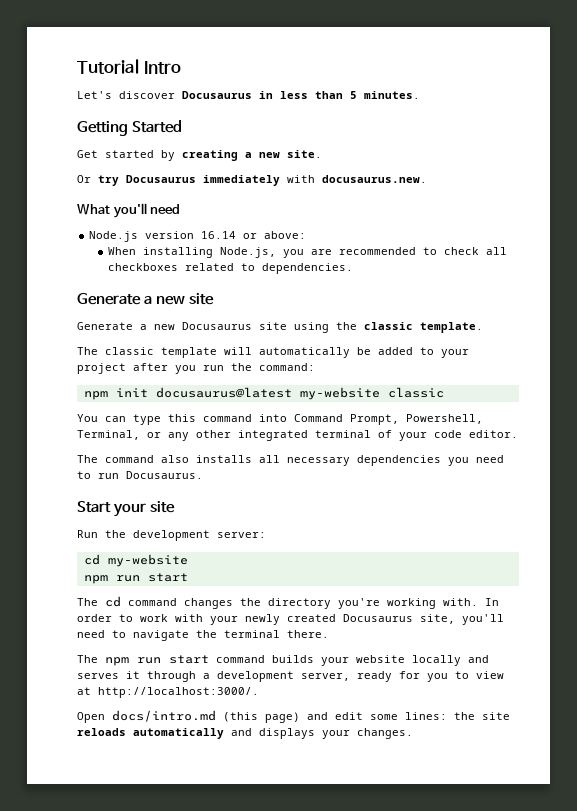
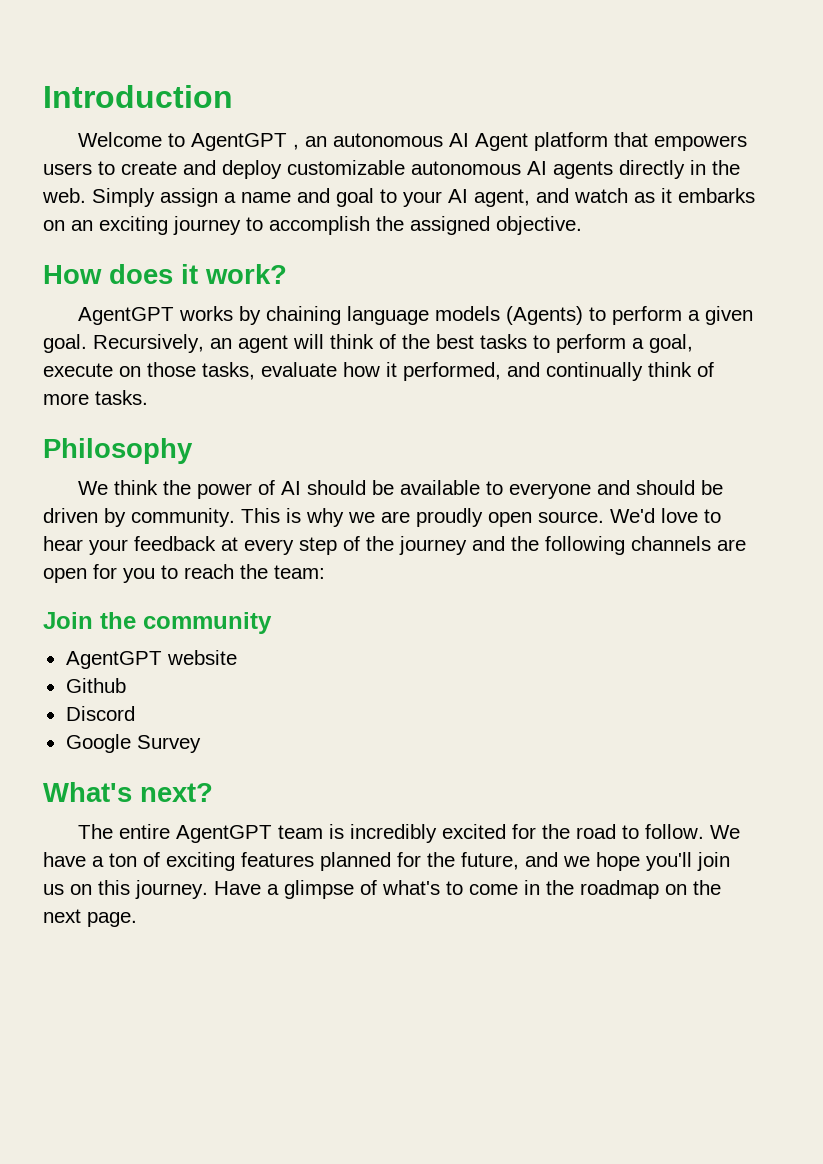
[77,59,181,74] [77,91,420,99] [77,120,183,136] [77,150,322,161] [77,175,427,186] [77,203,181,218] [89,231,307,242] [107,247,507,258] [107,263,353,274] [77,293,215,305] [77,322,483,333] [77,347,469,358] [77,363,315,374] [83,387,444,400] [77,414,483,425] [77,430,518,441] [77,455,504,466] [77,471,203,479] [77,501,176,517] [77,530,266,541] [83,554,188,567] [83,573,188,584] [77,596,499,609] [77,614,504,625] [77,630,329,641] [77,655,489,666] [77,671,504,682] [77,687,259,698] [77,710,510,723] [77,728,413,739] Tutorial Intro // Let's discover Docusaurus in less than 5 minutes. // Getting Started // Get started by creating a new site. // Or try Docusaurus immediately with docusaurus.new. // What you'll need // Node.js version 16.14 or above: // When installing Node.js, you are recommended to check all checkboxes related to dependencies. // Generate a new site // Generate a new Docusaurus site using the classic template. // The classic template will automatically be added to your project after you run the command: // npm init docusaurus@latest my-website classic // You can type this command into Command Prompt, Powershell, Terminal, or any other integrated terminal of your code editor. // The command also installs all necessary dependencies you need to run Docusaurus. // Start your site // Run the development server: // cd my-website // npm run start // The cd command changes the directory you're working with. In order to work with your newly created Docusaurus site, you'll need to navigate the terminal there. // The npm run start command builds your website locally and serves it through a development server, ready for you to view at http://localhost:3000/. // Open docs/intro.md (this page) and edit some lines: the site reloads automatically and displays your changes. -> [43,85,233,108] [78,132,748,151] [43,160,740,179] [42,188,755,207] [43,216,582,235] [43,264,287,284] [78,306,754,325] [43,334,693,353] [43,362,714,381] [43,390,148,405] [43,438,193,464] [78,480,724,499] [43,508,721,527] [43,536,746,555] [43,564,325,583] [43,612,272,634] [65,650,237,669] [65,678,126,693] [65,706,135,721] [65,734,201,753] [43,782,213,802] [78,824,741,843] [43,852,730,871] [43,880,721,899] [43,909,137,927] Introduction // Welcome to AgentGPT , an autonomous AI Agent platform that empowers users to create and deploy customizable autonomous AI agents directly in the web. Simply assign a name and goal to your AI agent, and watch as it embarks on an exciting journey to accomplish the assigned objective. // How does it work? // AgentGPT works by chaining language models (Agents) to perform a given goal. Recursively, an agent will think of the best tasks to perform a goal, execute on those tasks, evaluate how it performed, and continually think of more tasks. // Philosophy // We think the power of AI should be available to everyone and should be driven by community. This is why we are proudly open source. We'd love to hear your feedback at every step of the journey and the following channels are open for you to reach the team: // Join the community // AgentGPT website // Github // Discord // Google Survey // What's next? // The entire AgentGPT team is incredibly excited for the road to follow. We have a ton of exciting features planned for the future, and we hope you'll join us on this journey. Have a glimpse of what's to come in the roadmap on the next page.

